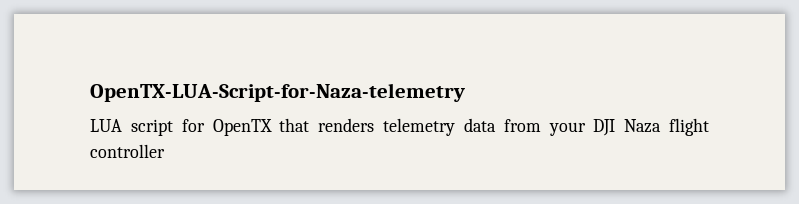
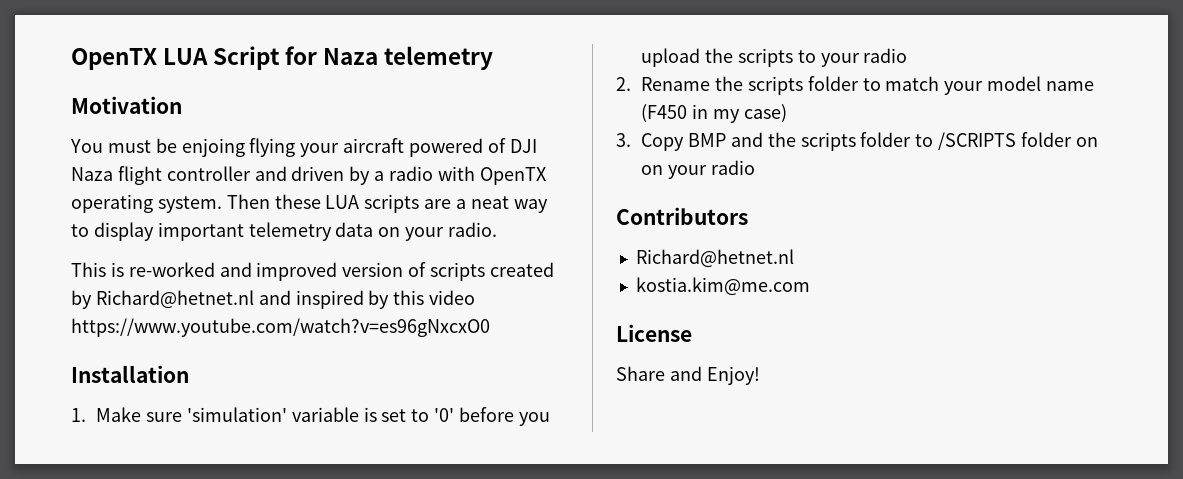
[90,83,465,102] [90,118,709,136] [90,144,165,158] OpenTX-LUA-Script-for-Naza-telemetry // LUA script for OpenTX that renders telemetry data from your DJI Naza flight controller -> [71,46,494,70] [71,96,182,114] [70,138,537,157] [71,166,547,185] [71,194,548,213] [71,222,498,241] [71,262,554,281] [71,290,476,309] [71,318,490,337] [71,365,189,383] [71,407,550,426] [641,48,908,67] [616,76,1095,95] [641,104,787,123] [616,132,1098,151] [641,160,755,179] [616,207,748,225] [635,249,794,268] [635,277,810,296] [616,324,692,342] [616,366,760,385] OpenTX LUA Script for Naza telemetry // Motivation // You must be enjoing flying your aircraft powered of DJI Naza flight controller and driven by a radio with OpenTX operating system. Then these LUA scripts are a neat way to display important telemetry data on your radio. // This is re-worked and improved version of scripts created by Richard@hetnet.nl and inspired by this video https://www.youtube.com/watch?v=es96gNxcxO0 // Installation // 1. Make sure 'simulation' variable is set to '0' before you upload the scripts to your radio // 2. Rename the scripts folder to match your model name (F450 in my case) // 3. Copy BMP and the scripts folder to /SCRIPTS folder on on your radio // Contributors // Richard@hetnet.nl // kostia.kim@me.com // License // Share and Enjoy!

